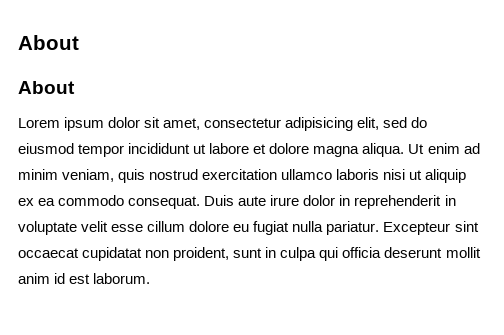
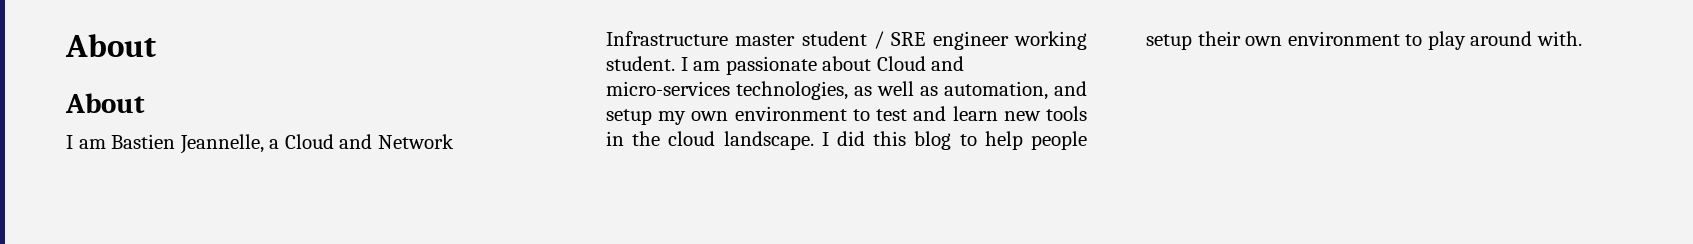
[18,117,428,131] [18,143,480,157] [18,169,467,183] [18,195,456,209] [18,221,479,235] [18,247,481,261] [18,273,151,284] Lorem ipsum dolor sit amet, consectetur adipisicing elit, sed do eiusmod tempor incididunt ut labore et dolore magna aliqua. Ut enim ad minim veniam, quis nostrud exercitation ullamco laboris nisi ut aliquip ex ea commodo consequat. Duis aute irure dolor in reprehenderit in voluptate velit esse cillum dolore eu fugiat nulla pariatur. Excepteur sint occaecat cupidatat non proident, sunt in culpa qui officia deserunt mollit anim id est laborum. -> [66,134,454,154] [606,31,1087,50] [606,56,965,75] [606,81,1087,100] [606,106,1087,125] [606,131,1087,150] [1146,31,1582,50] I am Bastien Jeannelle, a Cloud and Network Infrastructure master student / SRE engineer working student. I am passionate about Cloud and micro-services technologies, as well as automation, and setup my own environment to test and learn new tools in the cloud landscape. I did this blog to help people setup their own environment to play around with.

